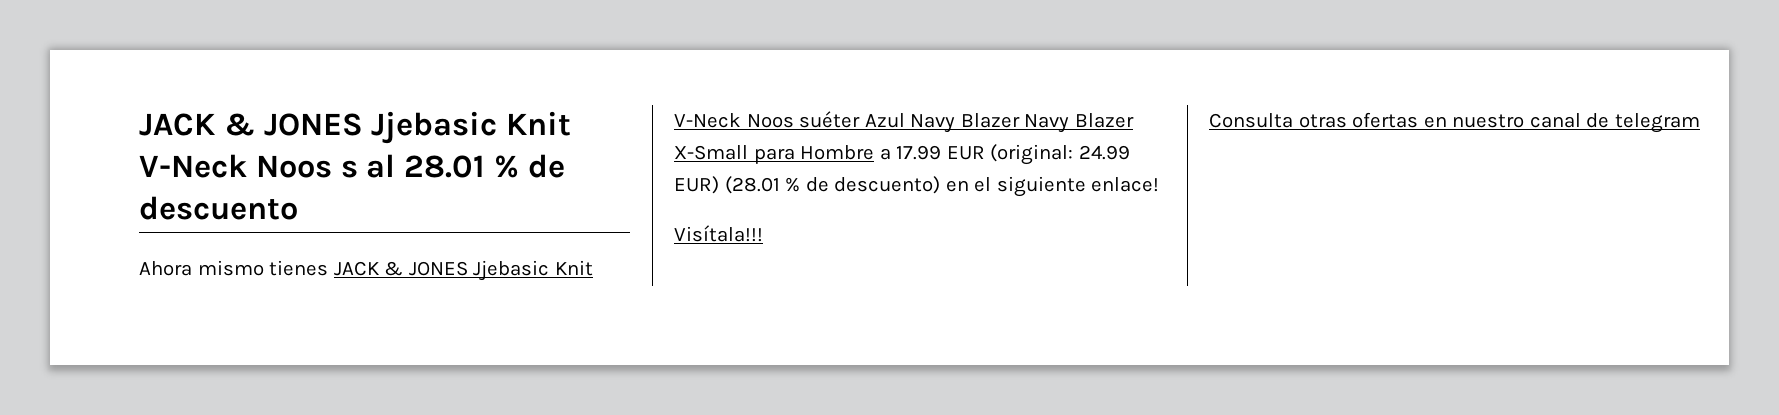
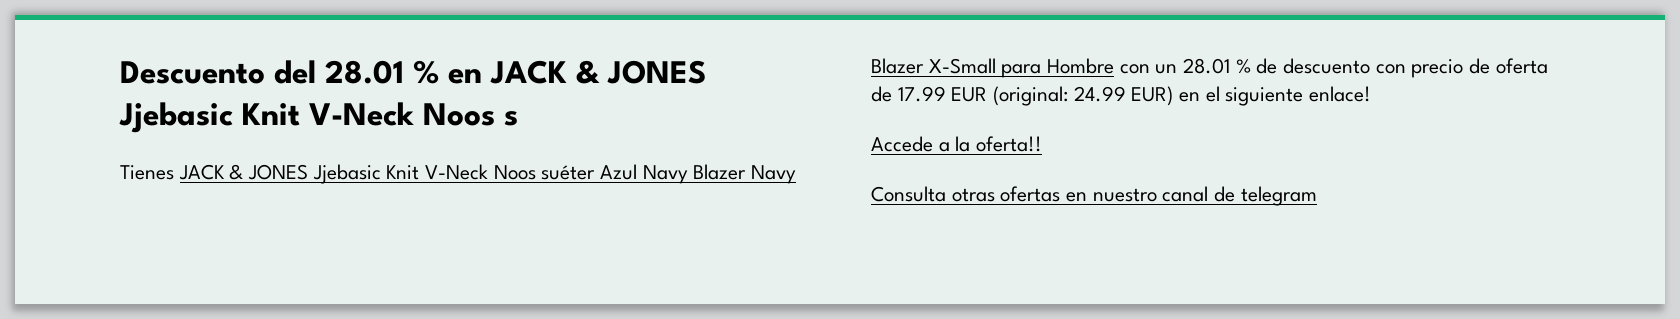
(139, 124) none -> [120,60,482,84] Descuento del 28.01 % en
[366,154,565,178] [139,196,298,220] [139,260,329,276] al 28.01 % de descuento // Ahora mismo tienes -> [120,165,174,180] // Tienes
[879,148,891,160] a -> [1119,58,1548,78] [871,86,892,102] con un 28.01 % de descuento con precio de oferta de
[724,176,941,194] (28.01 % de descuento) -> (1174, 96) none
[674,225,763,242] Visítala!!! -> [871,136,1043,152] Accede a la oferta!!

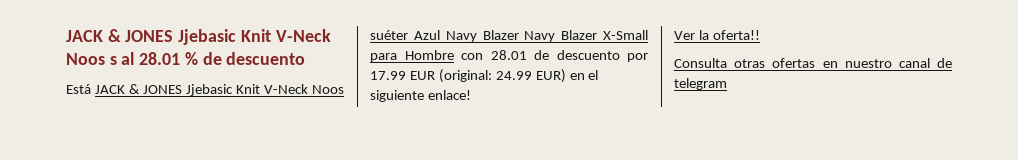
[120,60,482,84] Descuento del 28.01 % en -> (66, 36) none
[120,165,174,180] // Tienes -> [121,52,306,65] [66,84,91,94] al 28.01 % de descuento // Está
[1155,58,1548,78] [871,86,892,102] un 28.01 % de descuento con precio de oferta de -> [490,50,648,62] 28.01 de descuento por
[871,136,950,152] Accede a -> [674,31,695,40] Ver

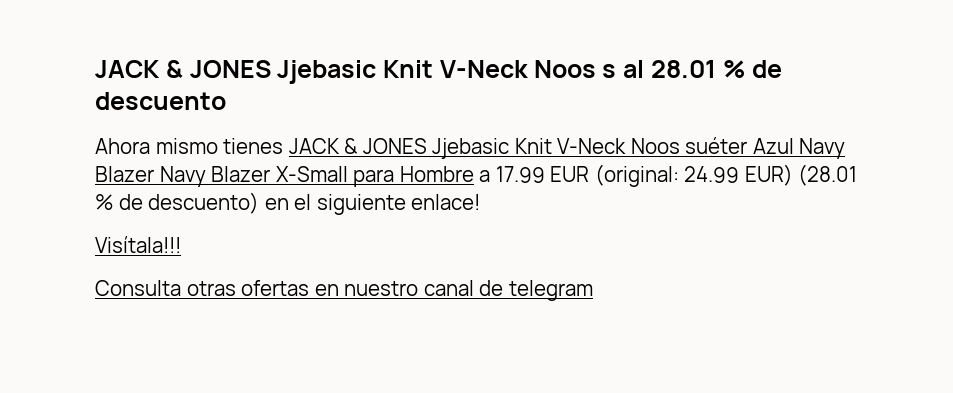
[66,84,91,94] Está -> [95,138,284,154] Ahora mismo tienes
[461,50,648,62] con 28.01 de descuento por -> [479,170,491,182] a
(566, 76) none -> [798,164,858,186] [95,192,260,214] (28.01 % de descuento)
[674,30,760,40] Ver la oferta!! -> [95,236,181,253] Visítala!!!

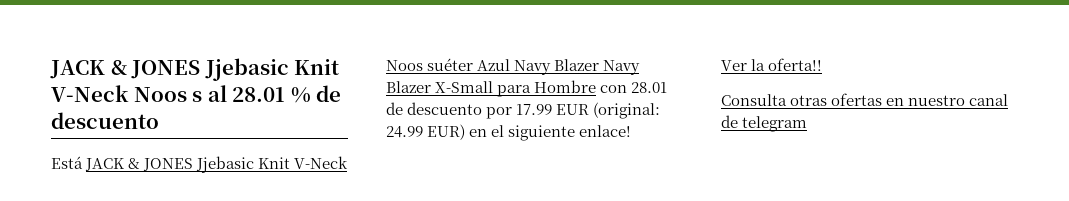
[95,138,284,154] Ahora mismo tienes -> [51,156,83,169] Está
[479,170,491,182] a -> [600,82,668,93] [386,102,513,119] con 28.01 de descuento por
[798,164,858,186] [95,192,260,214] (28.01 % de descuento) -> (466, 132) none
[95,236,181,253] Visítala!!! -> [721,58,823,71] Ver la oferta!!

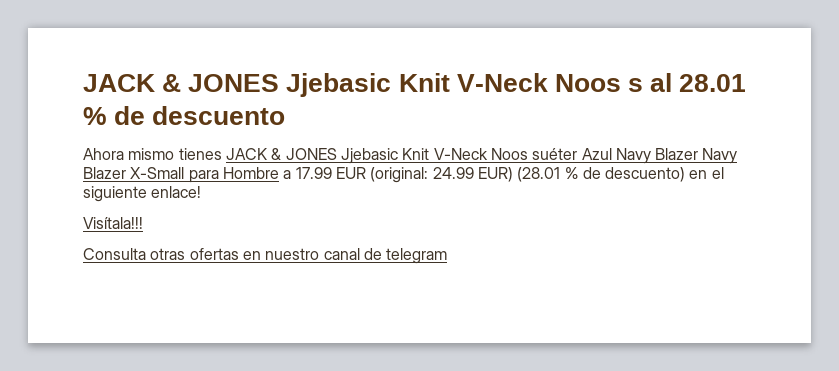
[51,156,83,169] Está -> [83,148,222,160] Ahora mismo tienes
[600,82,668,93] [386,102,513,119] con 28.01 de descuento por -> [283,170,292,179] a
(466, 132) none -> [517,167,686,182] (28.01 % de descuento)
[721,58,823,71] Ver la oferta!! -> [83,217,143,229] Visítala!!!

